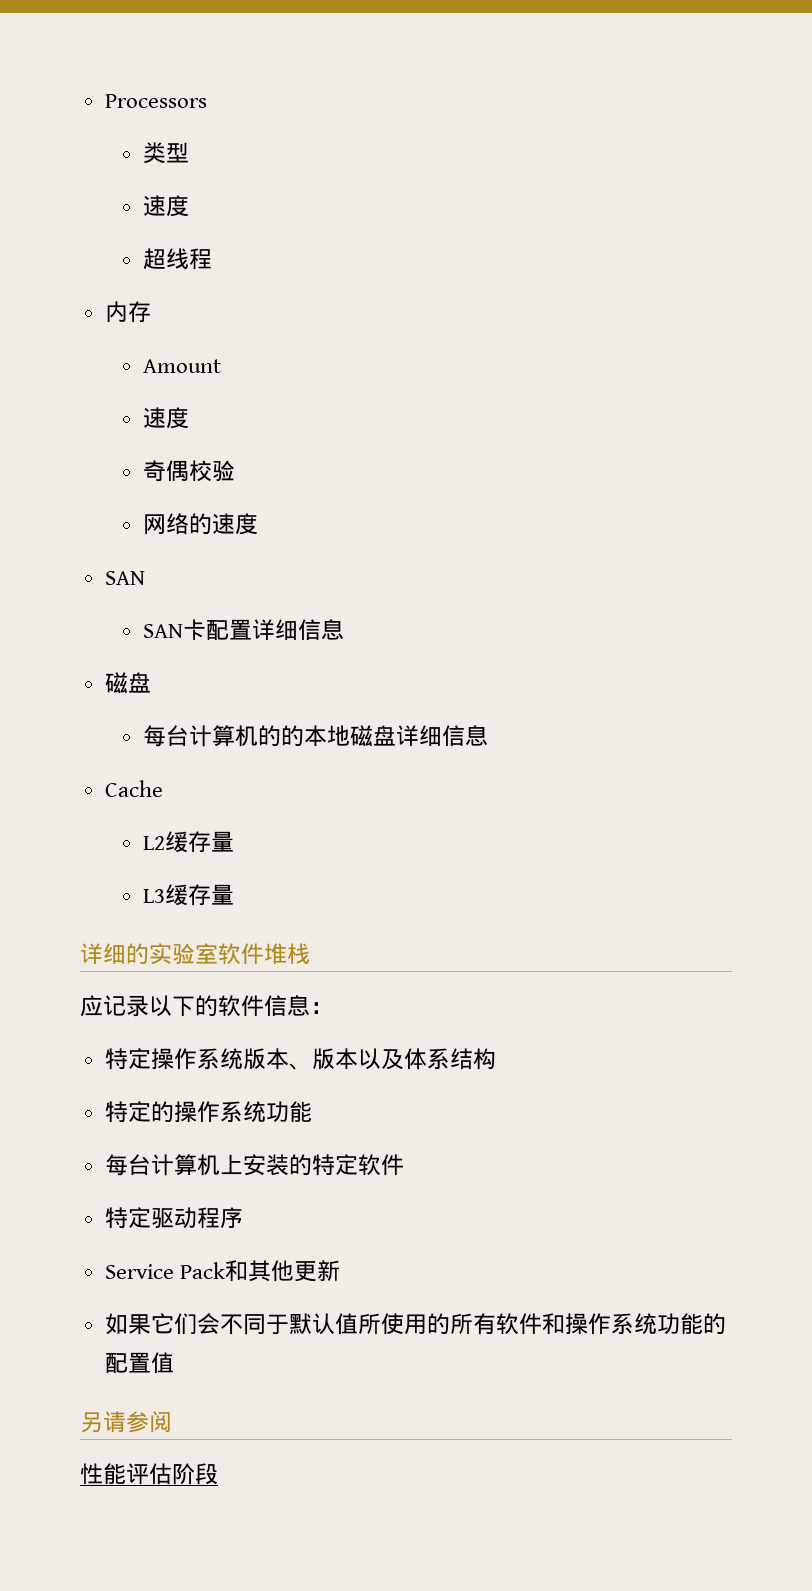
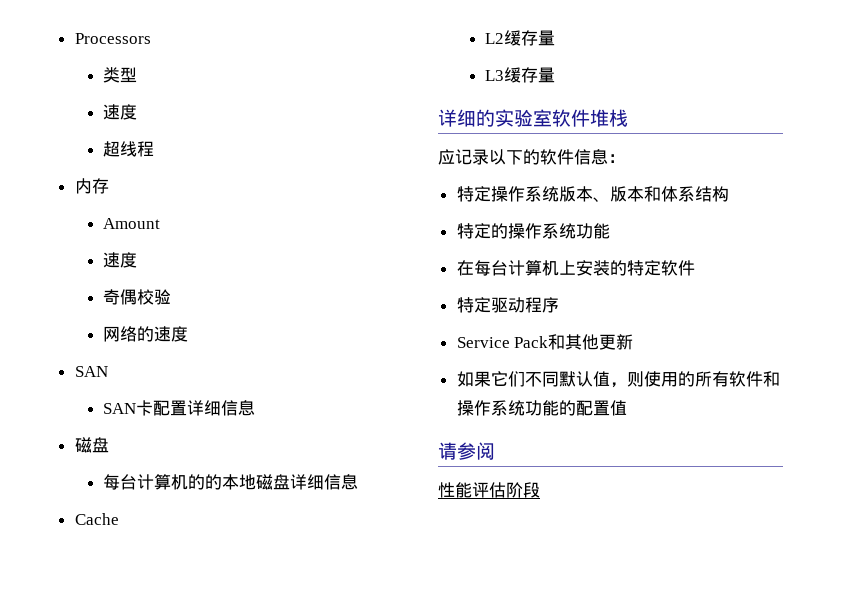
[357,1048,404,1070] 以及 -> [643,186,661,202] 和
(312, 1112) none -> [456,260,474,276] 在
[196,1313,381,1335] 会不同于默认值所 -> [524,371,644,388] 不同默认值，则
[80,1412,103,1433] 另 -> (627, 408) none

